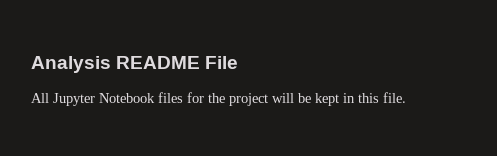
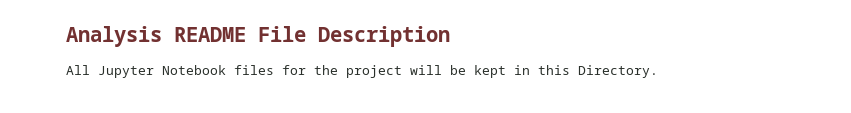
(239, 62) none -> [318,26,450,47] Description
[383,92,406,103] file. -> [578,65,658,78] Directory.

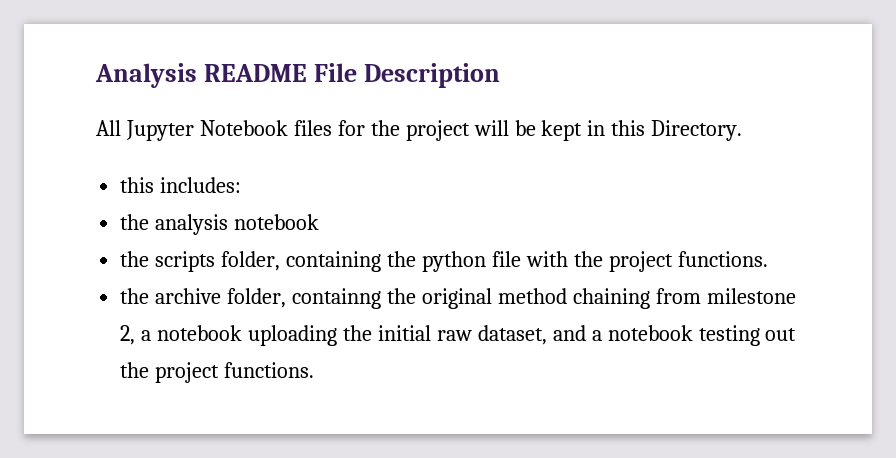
(658, 71) none -> [120,177,242,193] [120,214,320,235] [120,251,768,272] [120,288,796,309] [120,325,797,346] [120,362,315,383] // this includes: // the analysis notebook // the scripts folder, containing the python file with the project functions. // the archive folder, containng the original method chaining from milestone 2, a notebook uploading the initial raw dataset, and a notebook testing out the project functions.

